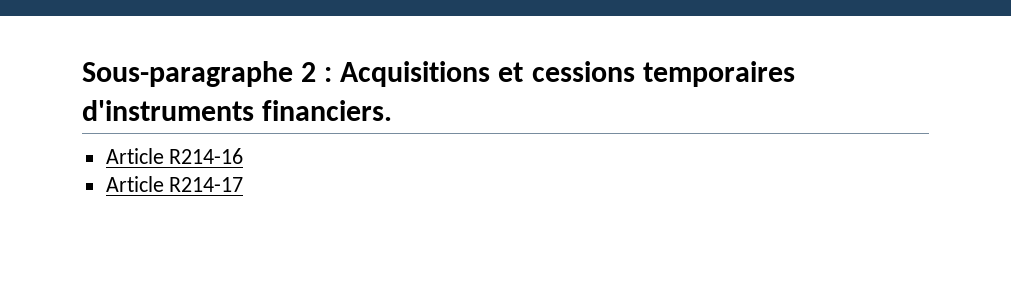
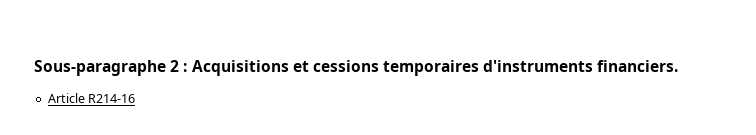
[105,176,244,192] // Article R214-17 -> (136, 98) none

